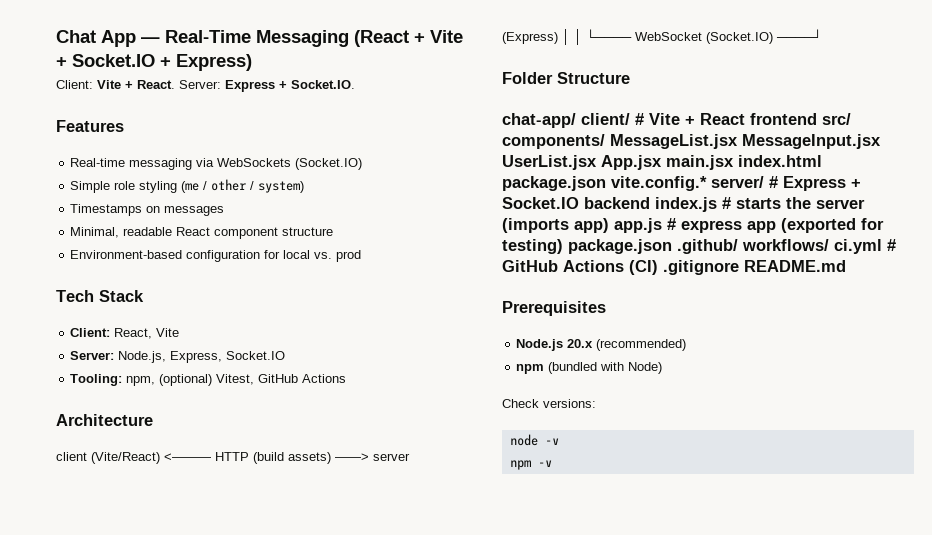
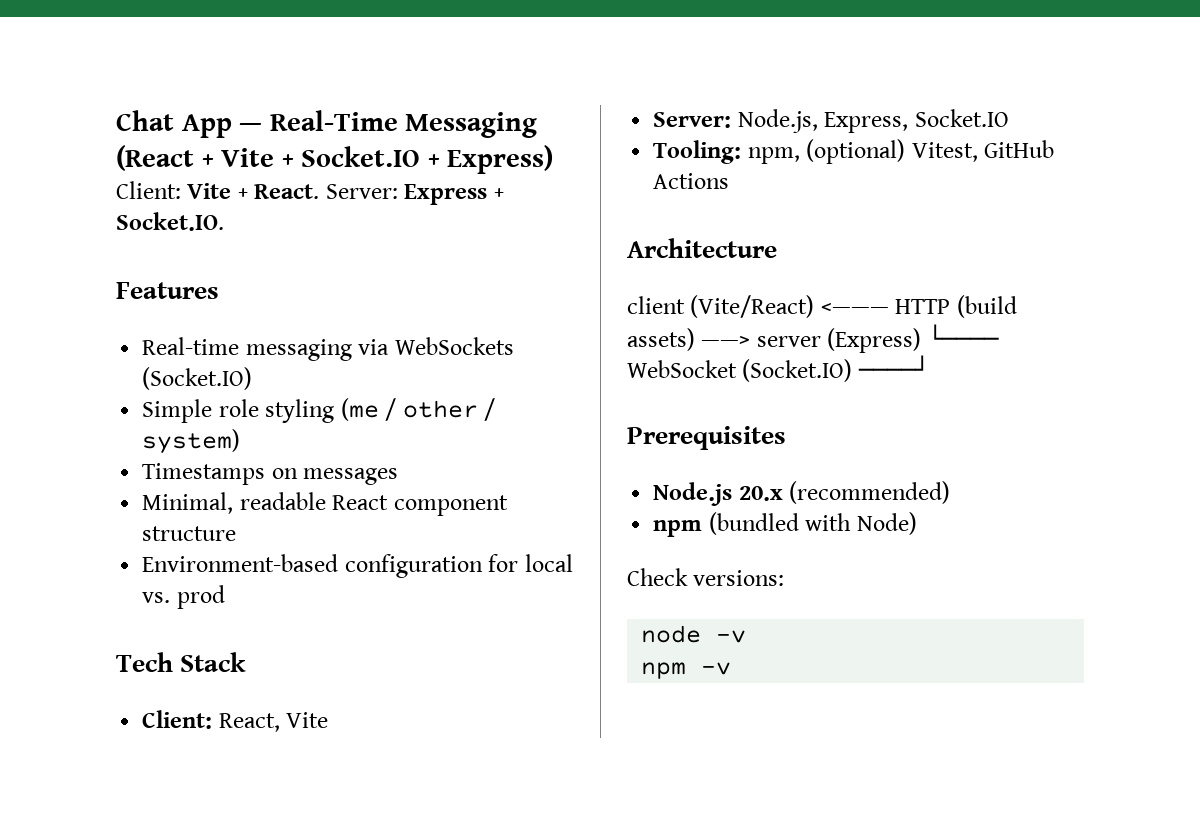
[562,29,582,45] │ │ -> (922, 340) none
[502,72,630,84] [502,113,851,128] [502,134,881,149] [502,155,822,170] [502,176,861,191] [502,197,865,212] [502,218,884,233] [502,239,896,254] [502,260,846,275] // Folder Structure // chat-app/ client/ # Vite + React frontend src/ components/ MessageList.jsx MessageInput.jsx UserList.jsx App.jsx main.jsx index.html package.json vite.config.* server/ # Express + Socket.IO backend index.js # starts the server (imports app) app.js # express app (exported for testing) package.json .github/ workflows/ ci.yml # GitHub Actions (CI) .gitignore README.md -> (929, 366) none

